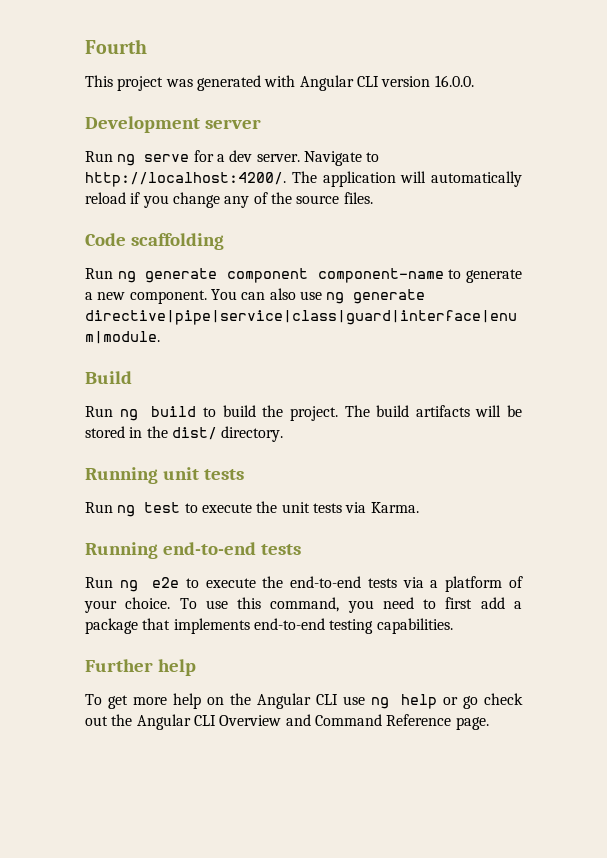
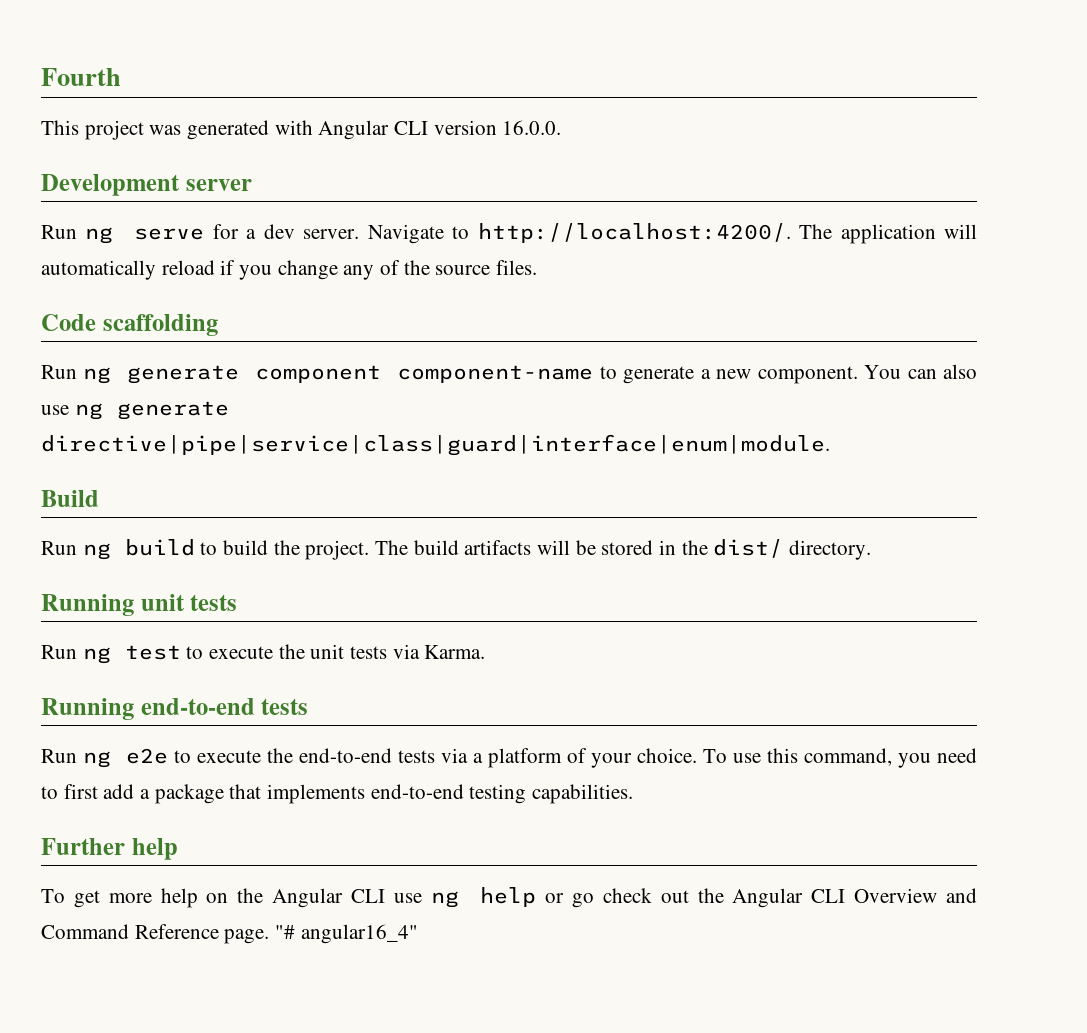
(489, 723) none -> [275,924,418,944] "# angular16_4"

